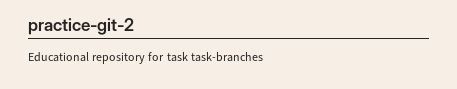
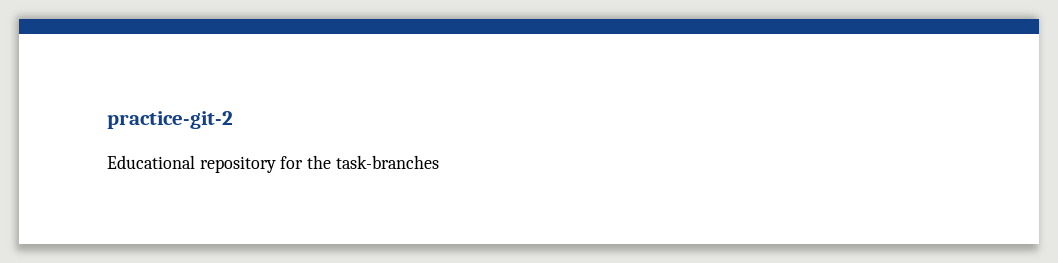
[166,52,188,62] task -> [307,155,332,169] the

